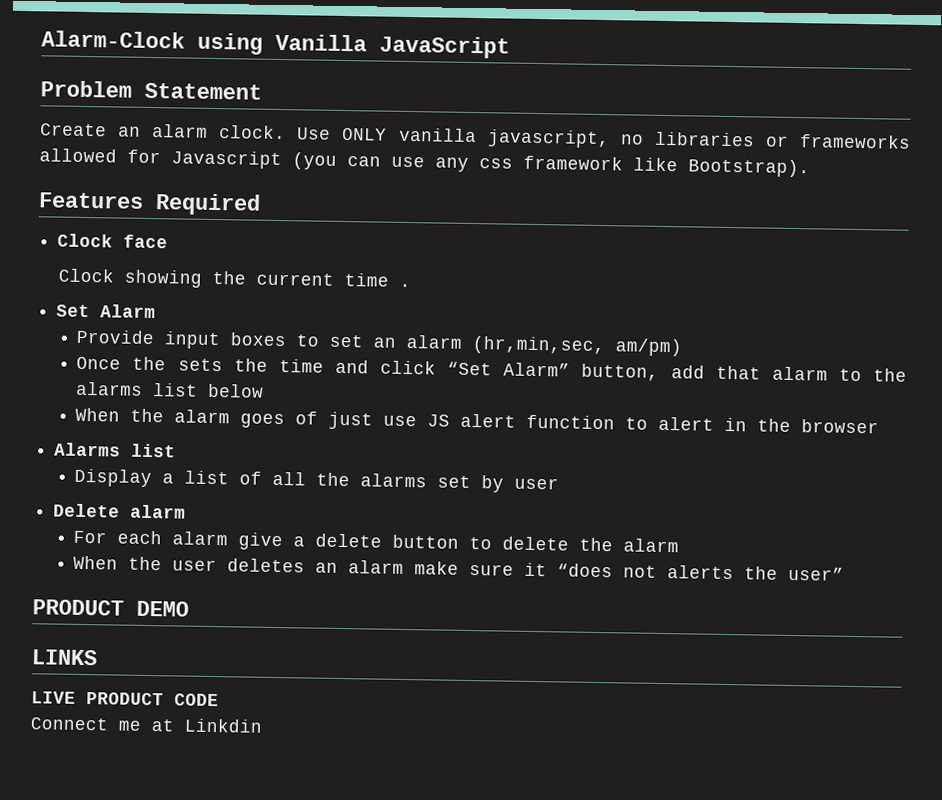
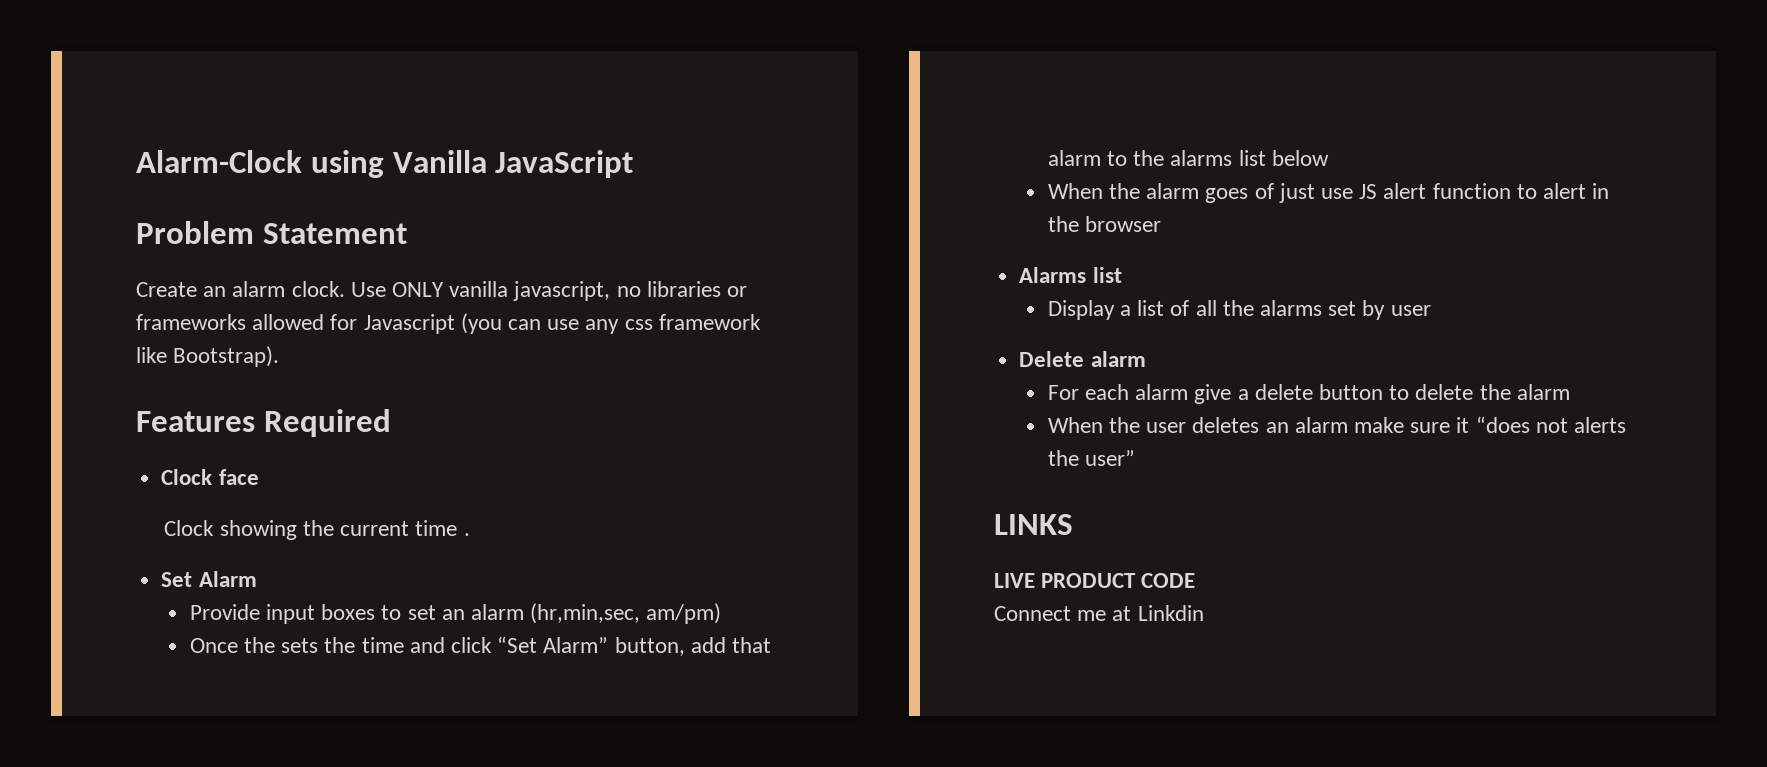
[32,599,189,617] // PRODUCT DEMO -> (1135, 458) none

